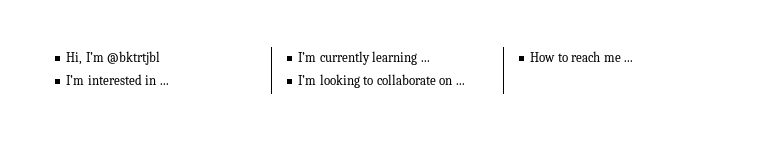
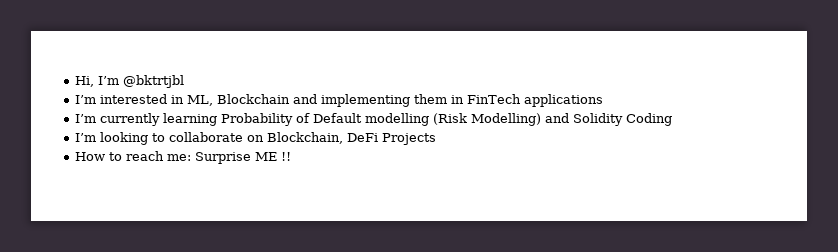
[159,83,169,85] [298,51,430,65] ... // I’m currently learning ... -> [186,94,603,107] [74,113,672,126] ML, Blockchain and implementing them in FinTech applications // I’m currently learning Probability of Default modelling (Risk Modelling) and Solidity Coding
[455,83,465,85] ... -> [266,132,436,145] Blockchain, DeFi Projects
[603,55,634,62] me ... -> [166,152,291,164] me: Surprise ME !!

